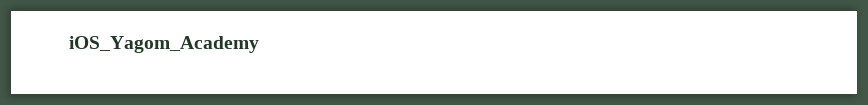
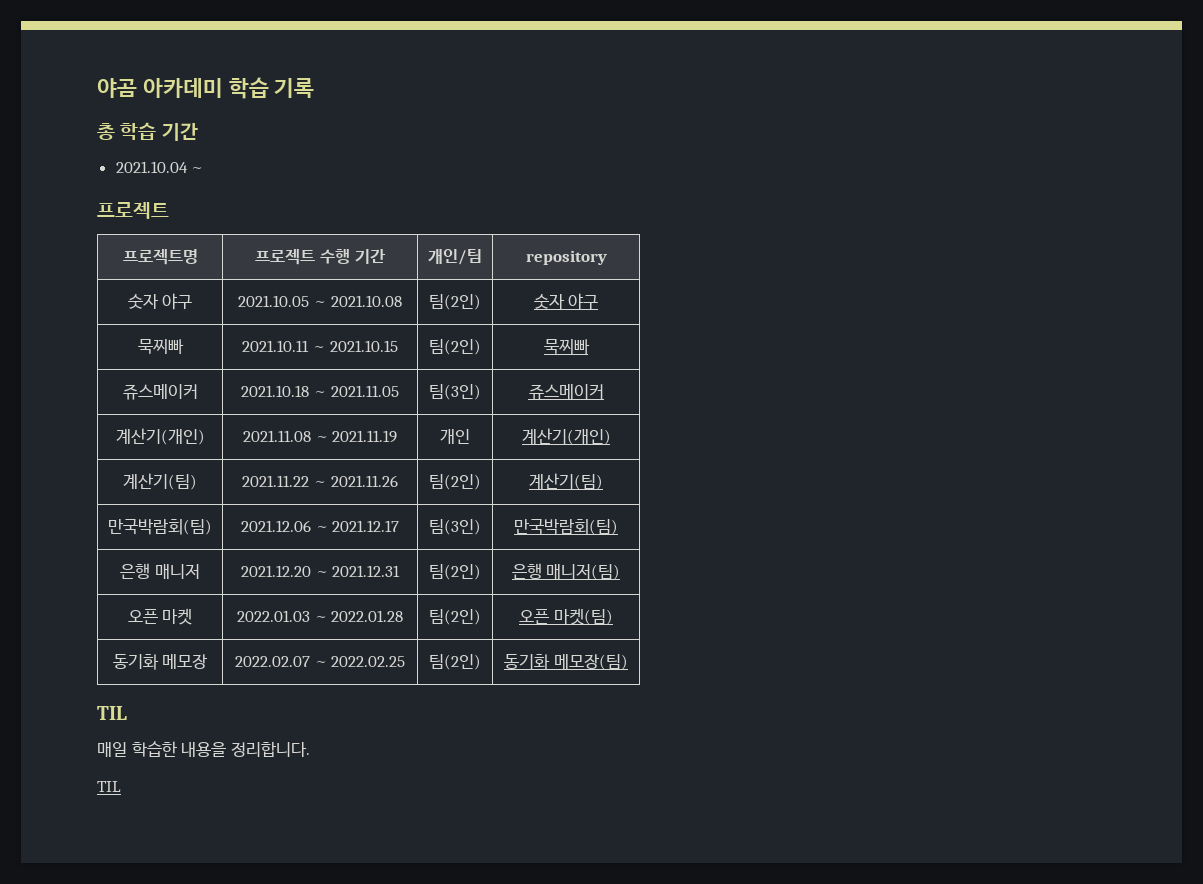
[69,36,259,53] iOS_Yagom_Academy -> [97,77,315,99] [97,122,198,141] [115,161,204,173] [97,202,169,219] [122,249,198,265] [255,249,386,265] [428,249,482,265] [525,250,607,265] [127,293,193,310] [238,295,402,307] [429,294,481,310] [533,293,599,310] [137,339,184,354] [242,340,398,352] [429,339,481,355] [543,339,590,354] [122,384,198,400] [241,385,399,397] [429,384,481,400] [528,384,604,400] [115,428,205,445] [242,430,398,443] [440,429,470,444] [521,428,611,445] [123,473,197,490] [242,475,398,487] [429,474,481,490] [529,473,603,490] [108,519,212,535] [240,520,400,532] [429,519,481,535] [514,519,618,535] [120,563,200,579] [240,565,401,577] [429,564,481,580] [511,563,621,580] [127,608,193,625] [236,610,404,622] [429,609,481,625] [519,608,613,625] [112,654,208,670] [234,656,406,667] [429,654,481,670] [504,654,628,670] [97,706,127,720] [97,741,310,757] [97,781,121,792] 야곰 아카데미 학습 기록 // 총 학습 기간 // 2021.10.04 ~ // 프로젝트 // 프로젝트명 | 프로젝트 수행 기간 | 개인/팀 | repository // 숫자 야구 | 2021.10.05 ~ 2021.10.08 | 팀(2인) | 숫자 야구 // 묵찌빠 | 2021.10.11 ~ 2021.10.15 | 팀(2인) | 묵찌빠 // 쥬스메이커 | 2021.10.18 ~ 2021.11.05 | 팀(3인) | 쥬스메이커 // 계산기(개인) | 2021.11.08 ~ 2021.11.19 | 개인 | 계산기(개인) // 계산기(팀) | 2021.11.22 ~ 2021.11.26 | 팀(2인) | 계산기(팀) // 만국박람회(팀) | 2021.12.06 ~ 2021.12.17 | 팀(3인) | 만국박람회(팀) // 은행 매니저 | 2021.12.20 ~ 2021.12.31 | 팀(2인) | 은행 매니저(팀) // 오픈 마켓 | 2022.01.03 ~ 2022.01.28 | 팀(2인) | 오픈 마켓(팀) // 동기화 메모장 | 2022.02.07 ~ 2022.02.25 | 팀(2인) | 동기화 메모장(팀) // TIL // 매일 학습한 내용을 정리합니다. // TIL

